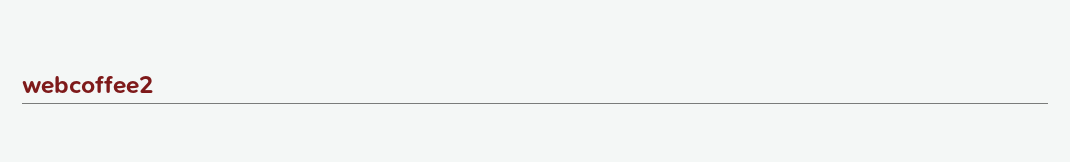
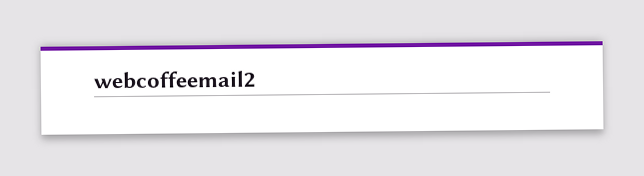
[22,75,153,94] webcoffee2 -> [93,70,256,90] webcoffeemail2

